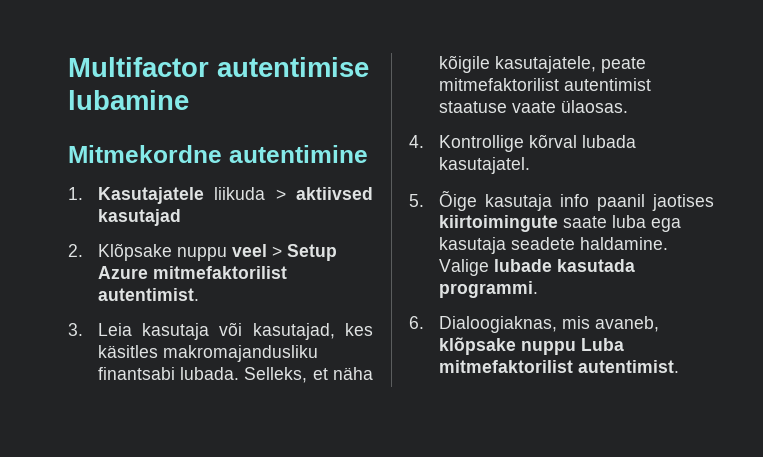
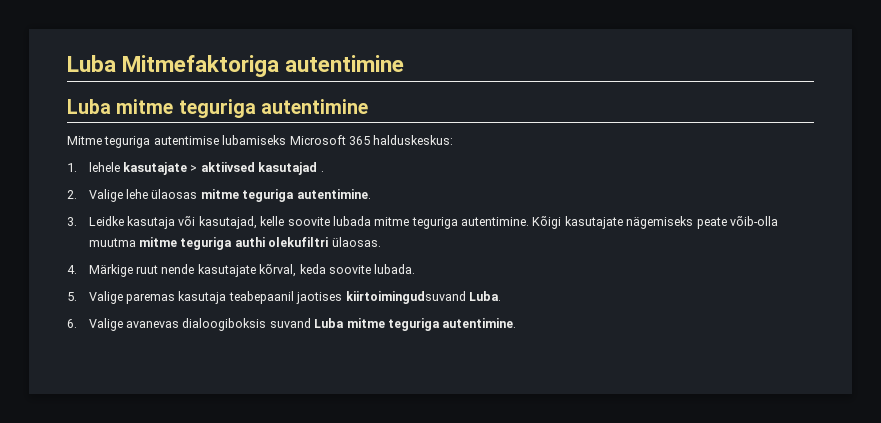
[68,57,369,77] [68,90,189,110] [68,145,368,163] Multifactor autentimise lubamine // Mitmekordne autentimine -> [67,55,405,77] [67,99,368,118] [67,135,454,148] Luba Mitmefaktoriga autentimine // Luba mitme teguriga autentimine // Mitme teguriga autentimise lubamiseks Microsoft 365 halduskeskus:
[97,187,266,204] Kasutajatele liikuda -> [88,162,188,175] lehele kasutajate
(181, 217) none -> [320,171,324,172] .
[97,243,337,261] [97,266,287,279] [97,288,199,301] Klõpsake nuppu veel > Setup Azure mitmefaktorilist autentimist. -> [88,189,371,202] Valige lehe ülaosas mitme teguriga autentimine.
[97,323,132,336] Leia -> [88,216,124,226] Leidke
[345,323,373,336] [97,345,318,362] [97,367,373,383] [438,55,646,73] [438,78,651,91] [438,100,628,113] [409,134,636,152] [438,157,530,174] [409,190,714,211] [438,215,681,232] [438,237,668,254] [438,259,635,276] [438,281,538,298] [409,316,659,333] [438,337,624,355] [438,360,679,373] kes käsitles makromajandusliku finantsabi lubada. Selleks, et näha kõigile kasutajatele, peate mitmefaktorilist autentimist staatuse vaate ülaosas. // 4. Kontrollige kõrval lubada kasutajatel. // 5. Õige kasutaja info paanil jaotises kiirtoimingute saate luba ega kasutaja seadete haldamine. Valige lubade kasutada programmi. // 6. Dialoogiaknas, mis avaneb, klõpsake nuppu Luba mitmefaktorilist autentimist. -> [260,216,778,229] [88,237,381,250] [67,264,416,277] [67,291,501,304] [67,318,517,331] kelle soovite lubada mitme teguriga autentimine. Kõigi kasutajate nägemiseks peate võib-olla muutma mitme teguriga authi olekufiltri ülaosas. // 4. Märkige ruut nende kasutajate kõrval, keda soovite lubada. // 5. Valige paremas kasutaja teabepaanil jaotises kiirtoimingudsuvand Luba. // 6. Valige avanevas dialoogiboksis suvand Luba mitme teguriga autentimine.

